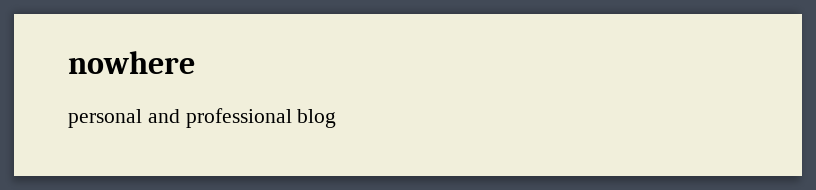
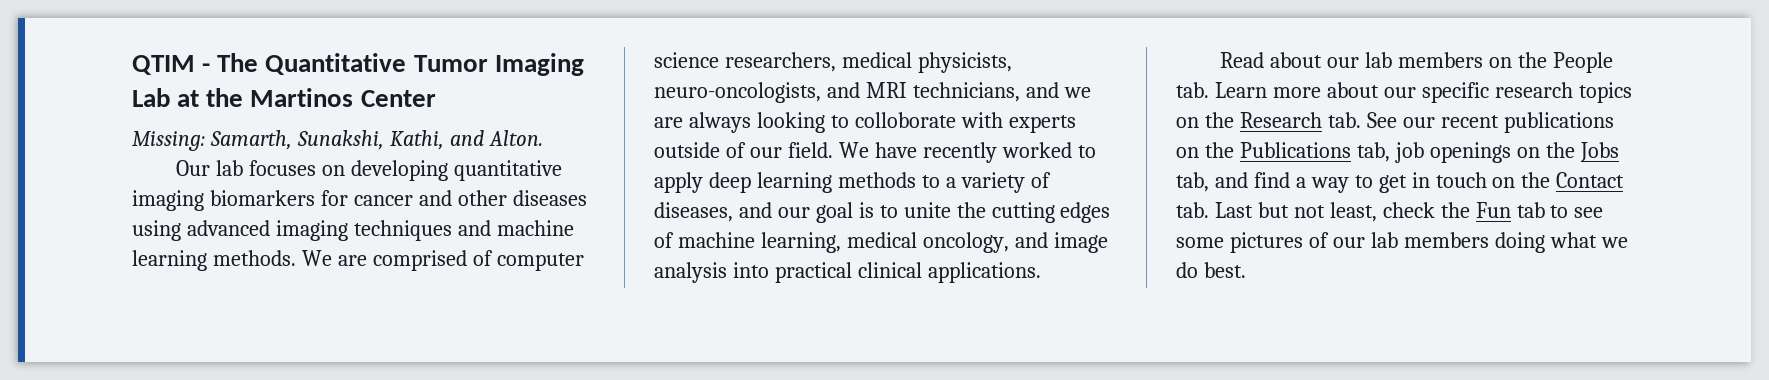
[68,51,195,74] [68,108,337,128] nowhere // personal and professional blog -> [132,53,584,76] [132,88,436,107] [132,130,543,151] [175,160,562,181] [132,190,587,211] [132,220,574,241] [132,250,584,271] [654,52,1012,73] [654,82,1091,103] [654,112,1076,133] [654,142,1096,163] [654,172,1051,193] [654,202,1111,223] [654,232,1108,253] [654,262,1041,283] [1219,52,1613,73] [1176,82,1632,103] [1176,112,1614,133] [1176,142,1619,163] [1176,172,1625,193] [1176,202,1604,222] [1176,232,1628,253] [1176,262,1246,278] QTIM - The Quantitative Tumor Imaging Lab at the Martinos Center // Missing: Samarth, Sunakshi, Kathi, and Alton. // Our lab focuses on developing quantitative imaging biomarkers for cancer and other diseases using advanced imaging techniques and machine learning methods. We are comprised of computer science researchers, medical physicists, neuro-oncologists, and MRI technicians, and we are always looking to colloborate with experts outside of our field. We have recently worked to apply deep learning methods to a variety of diseases, and our goal is to unite the cutting edges of machine learning, medical oncology, and image analysis into practical clinical applications. // Read about our lab members on the People tab. Learn more about our specific research topics on the Research tab. See our recent publications on the Publications tab, job openings on the Jobs tab, and find a way to get in touch on the Contact tab. Last but not least, check the Fun tab to see some pictures of our lab members doing what we do best.

